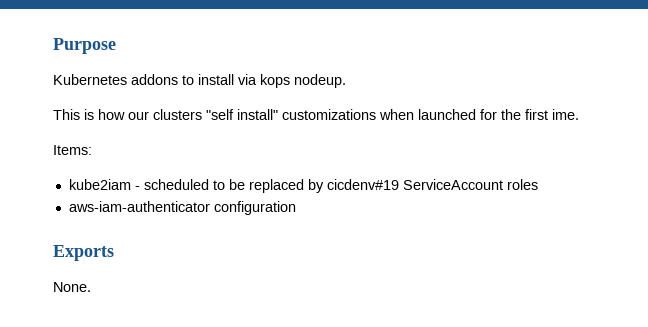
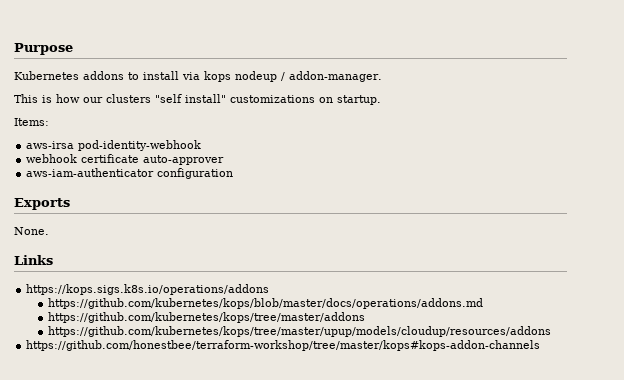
[294,74,346,88] nodeup. -> [235,71,382,82] nodeup / addon-manager.
[379,109,579,120] [53,145,92,155] [68,179,538,193] [68,201,296,215] [53,245,114,261] [53,282,91,292] when launched for the first ime. // Items: // kube2iam - scheduled to be replaced by cicdenv#19 ServiceAccount roles // aws-iam-authenticator configuration // Exports // None. -> [319,95,381,105] [14,118,49,126] [26,140,202,151] [26,154,225,165] [26,168,234,179] [14,198,70,210] [14,227,49,235] [14,255,53,265] [26,284,270,295] [48,298,484,309] [48,312,366,323] [48,326,552,337] [26,340,541,351] on startup. // Items: // aws-irsa pod-identity-webhook // webhook certificate auto-approver // aws-iam-authenticator configuration // Exports // None. // Links // https://kops.sigs.k8s.io/operations/addons // https://github.com/kubernetes/kops/blob/master/docs/operations/addons.md // https://github.com/kubernetes/kops/tree/master/addons // https://github.com/kubernetes/kops/tree/master/upup/models/cloudup/resources/addons // https://github.com/honestbee/terraform-workshop/tree/master/kops#kops-addon-channels

